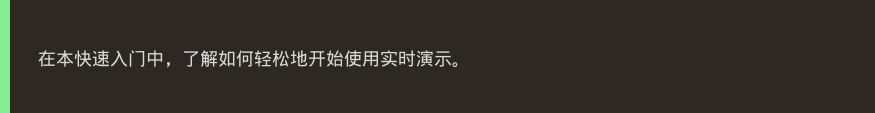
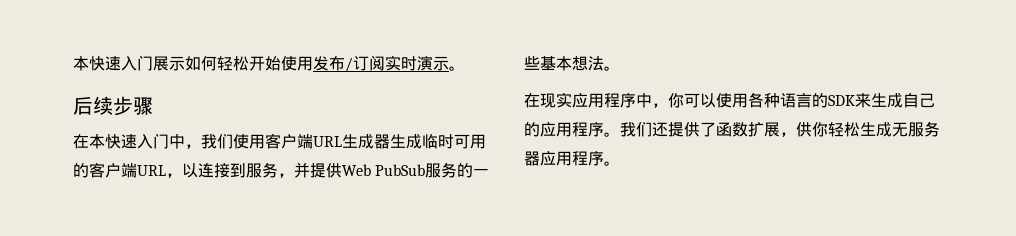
[38,50,452,68] 在本快速入门中，了解如何轻松地开始使用实时演示 -> [73,55,465,72] [73,96,153,116] [73,133,486,149] [73,162,490,178] [524,56,620,71] [524,92,935,108] [524,121,940,137] [524,151,604,166] 本快速入门展示如何轻松开始使用发布/订阅实时演示。 // 后续步骤 // 在本快速入门中，我们使用客户端URL生成器生成临时可用的客户端URL，以连接到服务，并提供Web PubSub服务的一些基本想法。 // 在现实应用程序中，你可以使用各种语言的SDK来生成自己的应用程序。我们还提供了函数扩展，供你轻松生成无服务器应用程序

